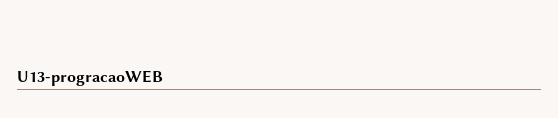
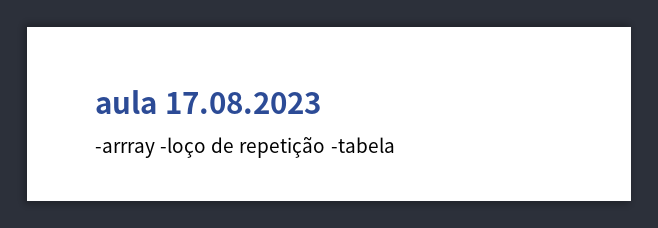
[17,70,163,86] U13-progracaoWEB -> [95,90,321,114] [95,137,395,158] aula 17.08.2023 // -arrray -loço de repetição -tabela

